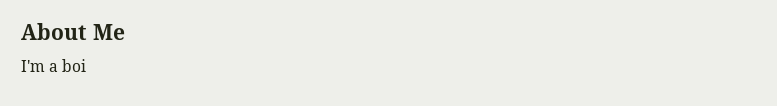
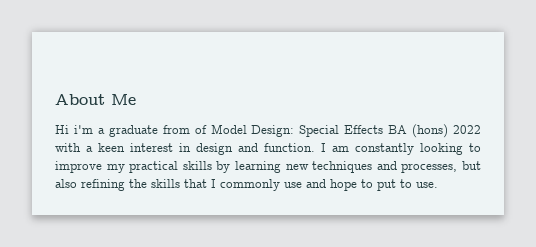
[21,59,87,72] I'm a boi -> [55,124,482,138] [55,143,481,155] [55,161,482,173] [55,179,438,191] Hi i'm a graduate from of Model Design: Special Effects BA (hons) 2022 with a keen interest in design and function. I am constantly looking to improve my practical skills by learning new techniques and processes, but also refining the skills that I commonly use and hope to put to use.

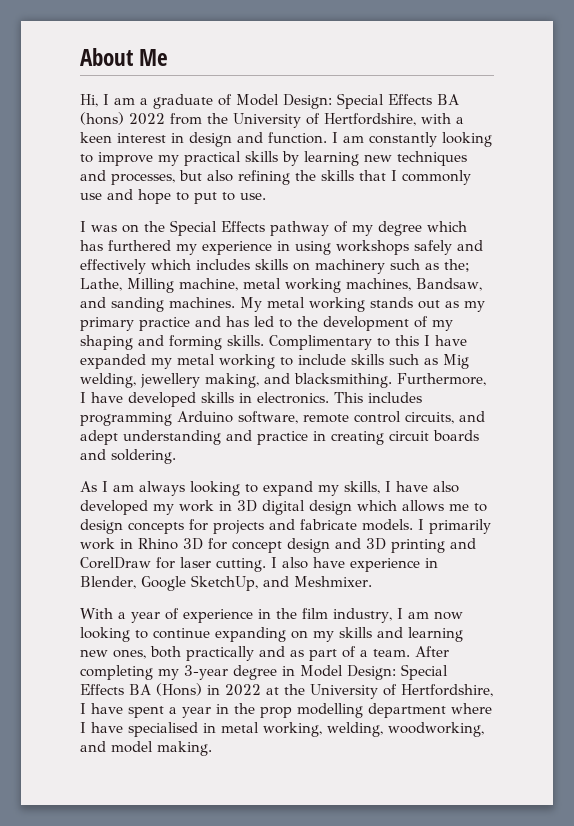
[55,125,93,134] Hi i'm -> [80,94,135,107] Hi, I am
[162,125,190,134] from -> (213, 101) none
(482, 129) none -> [170,113,416,128] from the University of Hertfordshire,
(438, 185) none -> [80,220,467,236] [80,240,483,255] [80,259,470,274] [80,278,482,293] [80,297,485,312] [80,316,453,331] [80,335,467,350] [80,354,469,369] [80,373,486,388] [80,392,422,407] [80,411,485,426] [80,430,479,445] [80,449,176,464] [80,481,459,496] [80,500,487,515] [80,519,491,534] [80,538,476,553] [80,557,438,572] [80,575,372,591] [80,608,463,623] [80,627,463,642] [80,646,449,661] [80,664,448,680] [80,683,493,699] [80,703,492,718] [80,722,484,737] [80,741,212,756] // I was on the Special Effects pathway of my degree which has furthered my experience in using workshops safely and effectively which includes skills on machinery such as the; Lathe, Milling machine, metal working machines, Bandsaw, and sanding machines. My metal working stands out as my primary practice and has led to the development of my shaping and forming skills. Complimentary to this I have expanded my metal working to include skills such as Mig welding, jewellery making, and blacksmithing. Furthermore, I have developed skills in electronics. This includes programming Arduino software, remote control circuits, and adept understanding and practice in creating circuit boards and soldering. // As I am always looking to expand my skills, I have also developed my work in 3D digital design which allows me to design concepts for projects and fabricate models. I primarily work in Rhino 3D for concept design and 3D printing and CorelDraw for laser cutting. I also have experience in Blender, Google SketchUp, and Meshmixer. // With a year of experience in the film industry, I am now looking to continue expanding on my skills and learning new ones, both practically and as part of a team. After completing my 3-year degree in Model Design: Special Effects BA (Hons) in 2022 at the University of Hertfordshire, I have spent a year in the prop modelling department where I have specialised in metal working, welding, woodworking, and model making.

